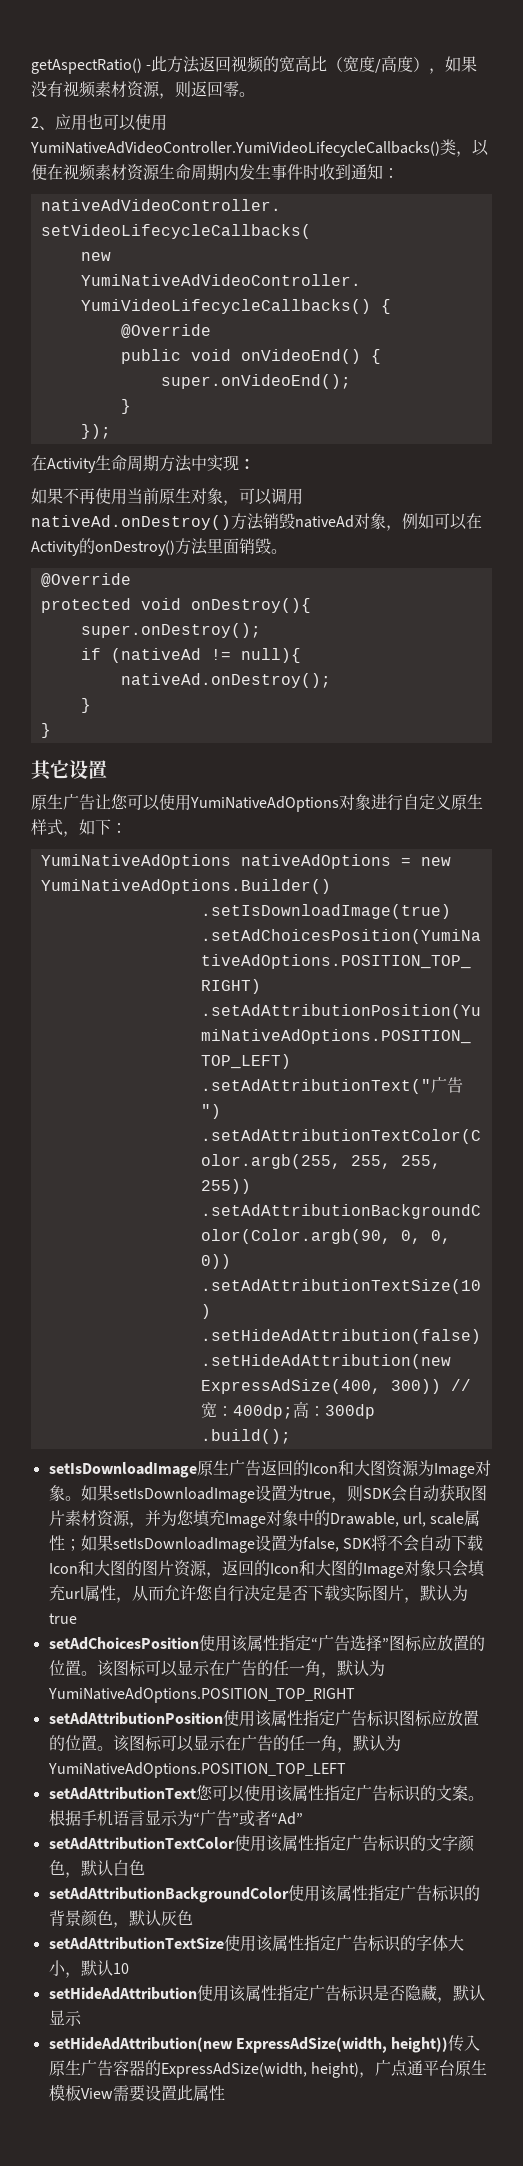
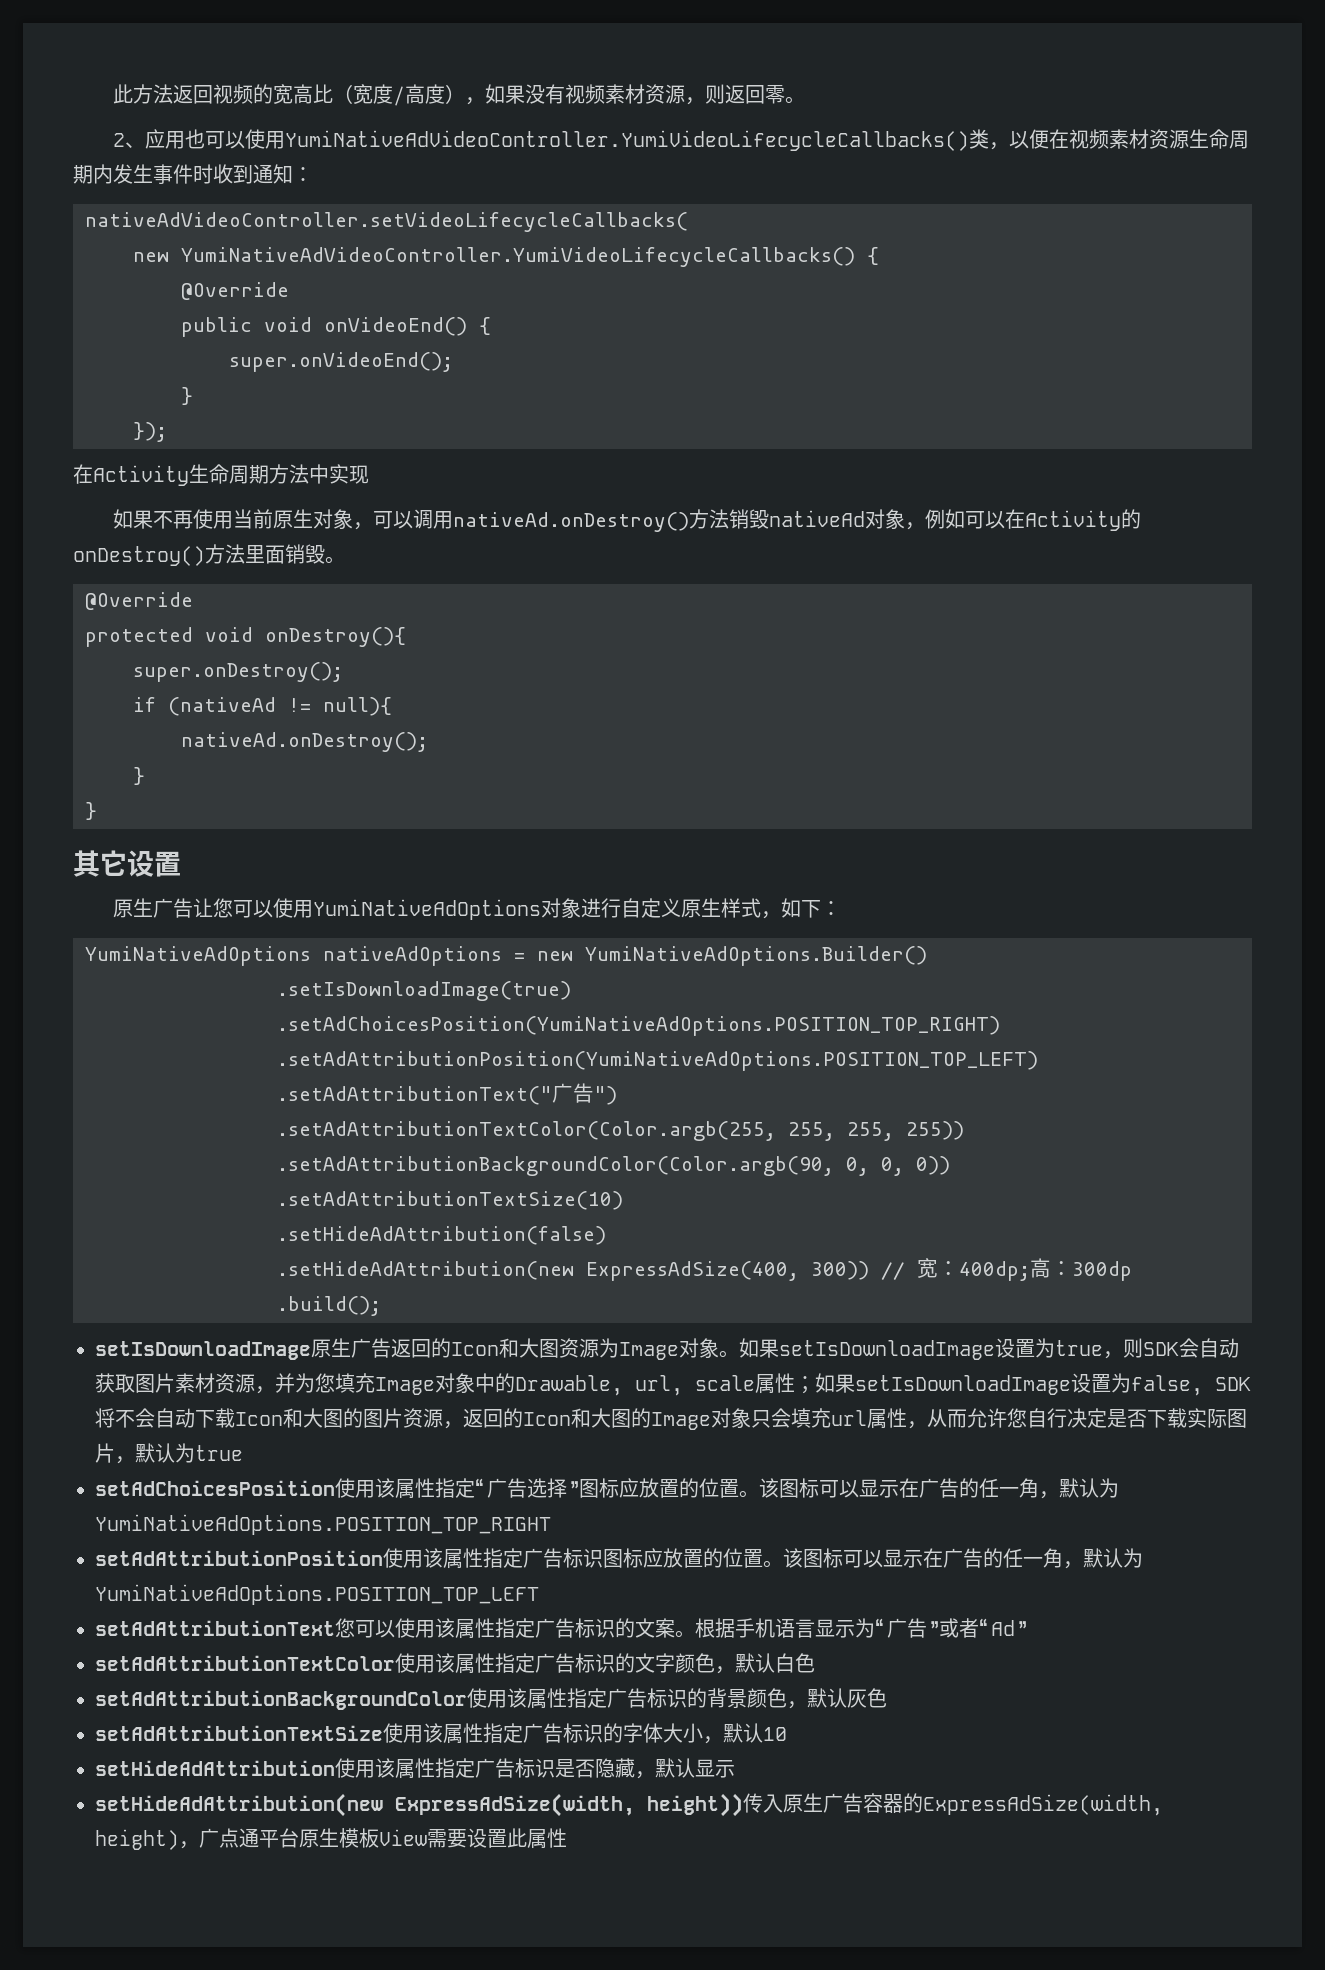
[31,58,152,74] getAspectRatio() - -> (112, 94) none
[239,458,255,469] ： -> (369, 474) none

